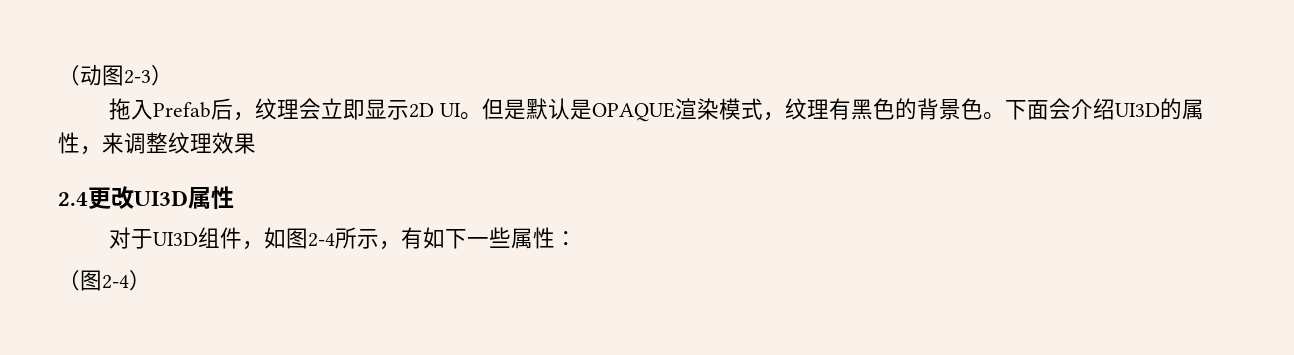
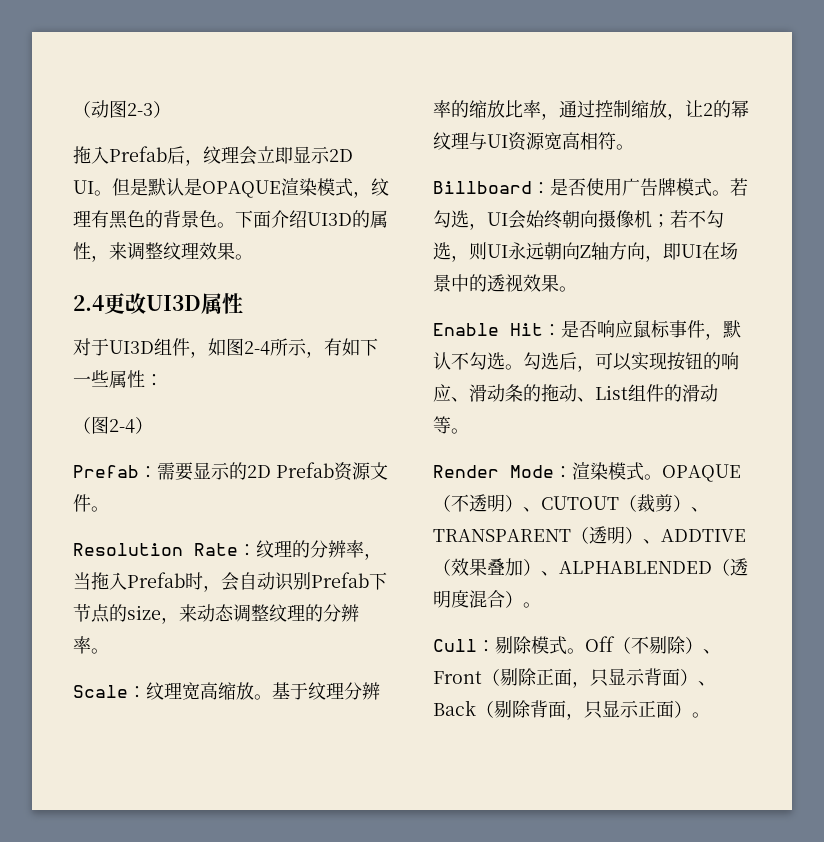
[1048,98,1071,120] 会 -> (271, 219) none
(256, 143) none -> [235,254,253,260] 。
(151, 280) none -> [73,462,388,481] [73,494,109,512] [73,540,382,560] [73,572,387,592] [73,604,359,624] [73,636,109,654] [73,682,380,700] [433,100,749,120] [433,132,634,151] [433,178,748,197] [433,210,724,230] [433,242,738,262] [433,274,577,292] [433,320,741,340] [433,352,739,372] [433,384,718,402] [433,416,469,434] [433,462,741,482] [433,494,709,513] [433,526,746,544] [433,558,748,576] [433,590,541,608] [433,636,721,655] [433,668,716,688] [433,700,710,720] // Prefab：需要显示的2D Prefab资源文件。 // Resolution Rate：纹理的分辨率，当拖入Prefab时，会自动识别Prefab下节点的size，来动态调整纹理的分辨率。 // Scale：纹理宽高缩放。基于纹理分辨率的缩放比率，通过控制缩放，让2的幂纹理与UI资源宽高相符。 // Billboard：是否使用广告牌模式。若勾选，UI会始终朝向摄像机；若不勾选，则UI永远朝向Z轴方向，即UI在场景中的透视效果。 // Enable Hit：是否响应鼠标事件，默认不勾选。勾选后，可以实现按钮的响应、滑动条的拖动、List组件的滑动等。 // Render Mode：渲染模式。OPAQUE（不透明）、CUTOUT（裁剪）、TRANSPARENT（透明）、ADDTIVE（效果叠加）、ALPHABLENDED（透明度混合）。 // Cull：剔除模式。Off（不剔除）、Front（剔除正面，只显示背面）、Back（剔除背面，只显示正面）。

